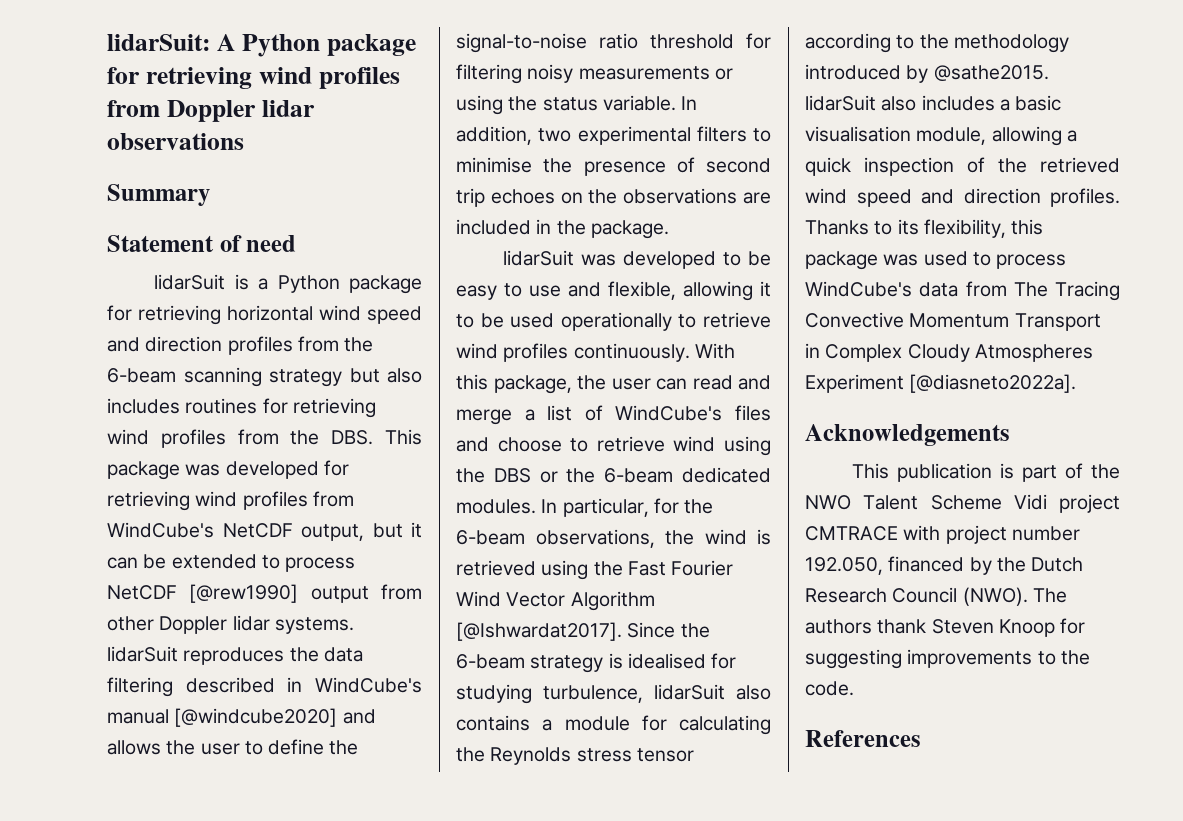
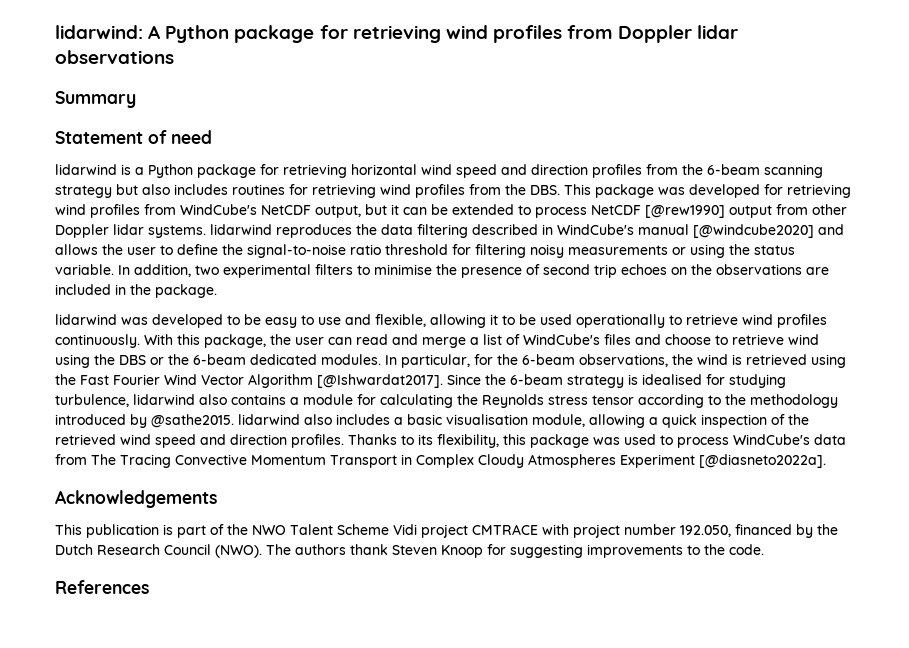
[107,34,210,51] lidarSuit: -> [55,25,143,39] lidarwind:
[154,274,226,290] lidarSuit -> [55,164,117,175] lidarwind
[107,646,178,662] lidarSuit -> [210,224,272,235] lidarwind
[503,250,575,266] lidarSuit -> [55,314,117,325] lidarwind
[654,684,725,700] lidarSuit -> [133,394,195,405] lidarwind
[805,95,876,111] lidarSuit -> [238,414,300,425] lidarwind

